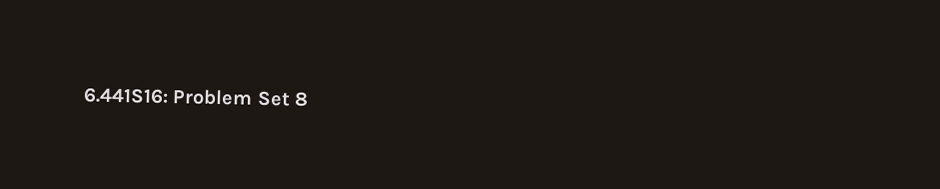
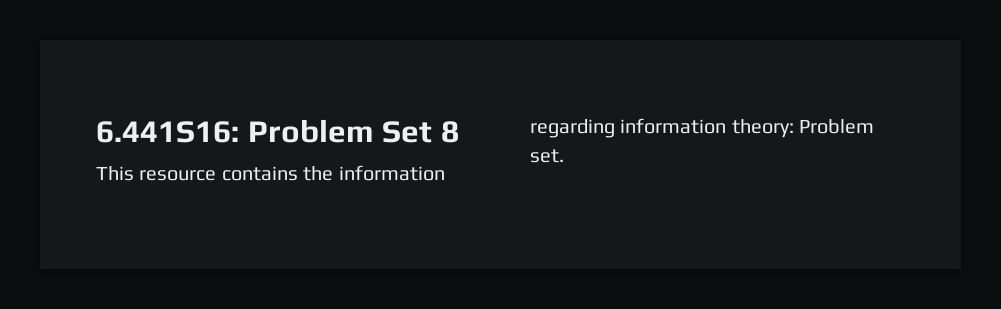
(310, 99) none -> [96,165,445,181] [530,118,875,138] [530,149,564,163] // This resource contains the information regarding information theory: Problem set.

